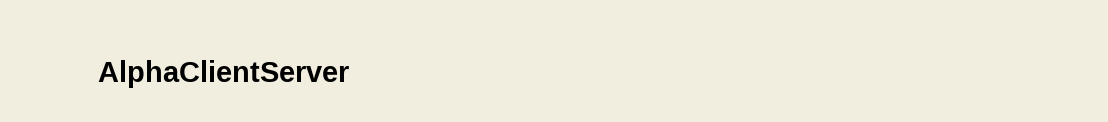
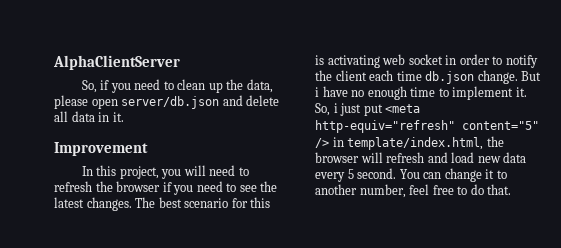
(349, 74) none -> [81,79,273,93] [54,95,280,109] [54,111,124,122] [54,142,148,156] [81,165,249,179] [54,181,278,195] [54,197,271,211] [315,54,538,68] [315,70,542,84] [315,86,527,100] [315,103,421,116] [315,120,539,133] [315,136,504,150] [315,152,527,163] [315,168,507,182] [315,184,512,198] // So, if you need to clean up the data, please open server/db.json and delete all data in it. // Improvement // In this project, you will need to refresh the browser if you need to see the latest changes. The best scenario for this is activating web socket in order to notify the client each time db.json change. But i have no enough time to implement it. So, i just put <meta http-equiv="refresh" content="5" /> in template/index.html, the browser will refresh and load new data every 5 second. You can change it to another number, feel free to do that.

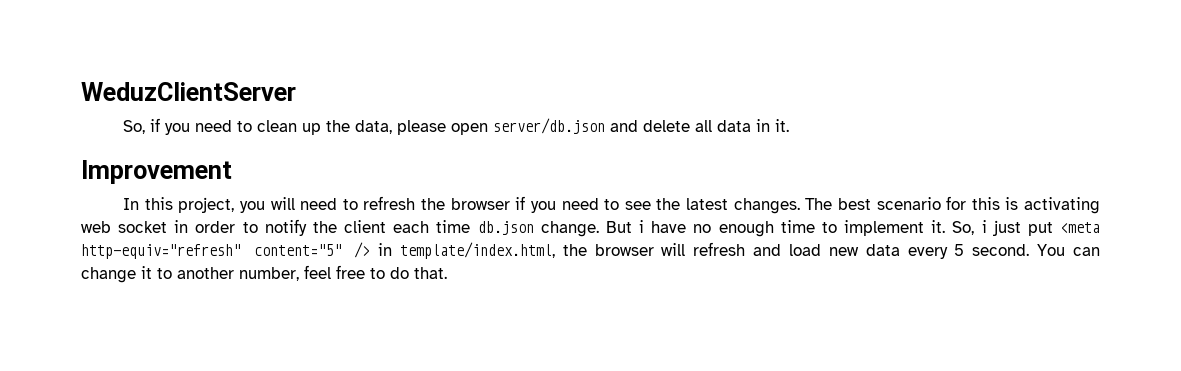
[53,55,180,70] AlphaClientServer -> [81,82,296,101] WeduzClientServer

